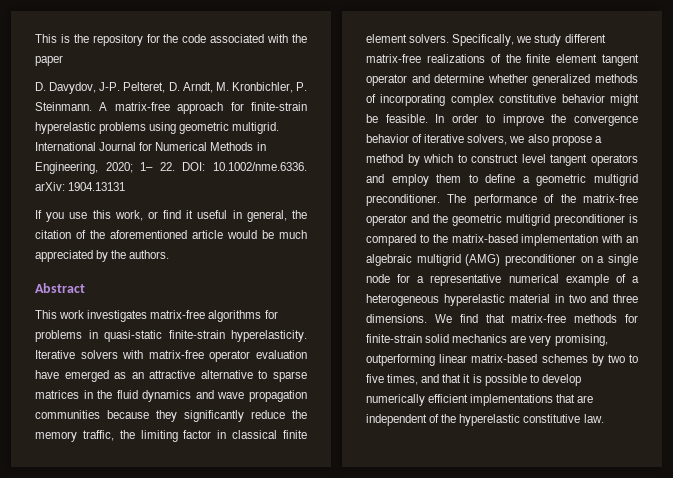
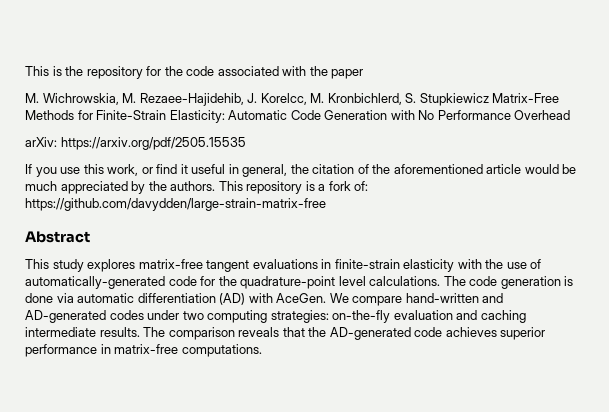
[35,82,307,94] [35,102,307,114] [35,122,280,134] [35,142,266,151] [35,162,307,174] [35,182,126,191] D. Davydov, J-P. Pelteret, D. Arndt, M. Kronbichler, P. Steinmann. A matrix‐free approach for finite‐strain hyperelastic problems using geometric multigrid. International Journal for Numerical Methods in Engineering, 2020; 1– 22. DOI: 10.1002/nme.6336. arXiv: 1904.13131 -> [25,93,560,106] [25,110,571,123] [25,137,246,150] M. Wichrowskia, M. Rezaee-Hajidehib, J. Korelcc, M. Kronbichlerd, S. Stupkiewicz Matrix-Free Methods for Finite-Strain Elasticity: Automatic Code Generation with No Performance Overhead // arXiv: https://arxiv.org/pdf/2505.15535
[35,283,85,293] [35,310,278,322] [35,330,307,342] [35,350,307,362] [35,370,307,382] [35,390,307,402] [35,410,307,422] [35,430,307,442] [366,34,606,46] [366,54,639,66] [366,74,638,86] [366,94,639,106] [366,114,638,126] [366,134,602,146] [366,154,638,166] [366,174,638,186] [366,194,638,206] [366,214,638,226] [366,234,638,246] [366,254,638,266] [366,274,639,286] [366,294,638,306] [366,314,638,323] [366,334,608,346] [366,354,638,366] [366,374,581,386] [366,394,594,406] [366,414,604,426] // Abstract // This work investigates matrix‐free algorithms for problems in quasi‐static finite‐strain hyperelasticity. Iterative solvers with matrix‐free operator evaluation have emerged as an attractive alternative to sparse matrices in the fluid dynamics and wave propagation communities because they significantly reduce the memory traffic, the limiting factor in classical finite element solvers. Specifically, we study different matrix‐free realizations of the finite element tangent operator and determine whether generalized methods of incorporating complex constitutive behavior might be feasible. In order to improve the convergence behavior of iterative solvers, we also propose a method by which to construct level tangent operators and employ them to define a geometric multigrid preconditioner. The performance of the matrix‐free operator and the geometric multigrid preconditioner is compared to the matrix‐based implementation with an algebraic multigrid (AMG) preconditioner on a single node for a representative numerical example of a heterogeneous hyperelastic material in two and three dimensions. We find that matrix‐free methods for finite‐strain solid mechanics are very promising, outperforming linear matrix‐based schemes by two to five times, and that it is possible to develop numerically efficient implementations that are independent of the hyperelastic constitutive law. -> [218,181,369,194] [25,198,326,211] [25,231,90,243] [25,259,542,272] [25,276,574,289] [25,293,504,306] [25,310,526,323] [25,327,546,340] [25,344,262,357] This repository is a fork of: https://github.com/davydden/large-strain-matrix-free // Abstract // This study explores matrix-free tangent evaluations in finite-strain elasticity with the use of automatically-generated code for the quadrature-point level calculations. The code generation is done via automatic differentiation (AD) with AceGen. We compare hand-written and AD-generated codes under two computing strategies: on-the-fly evaluation and caching intermediate results. The comparison reveals that the AD-generated code achieves superior performance in matrix-free computations.

